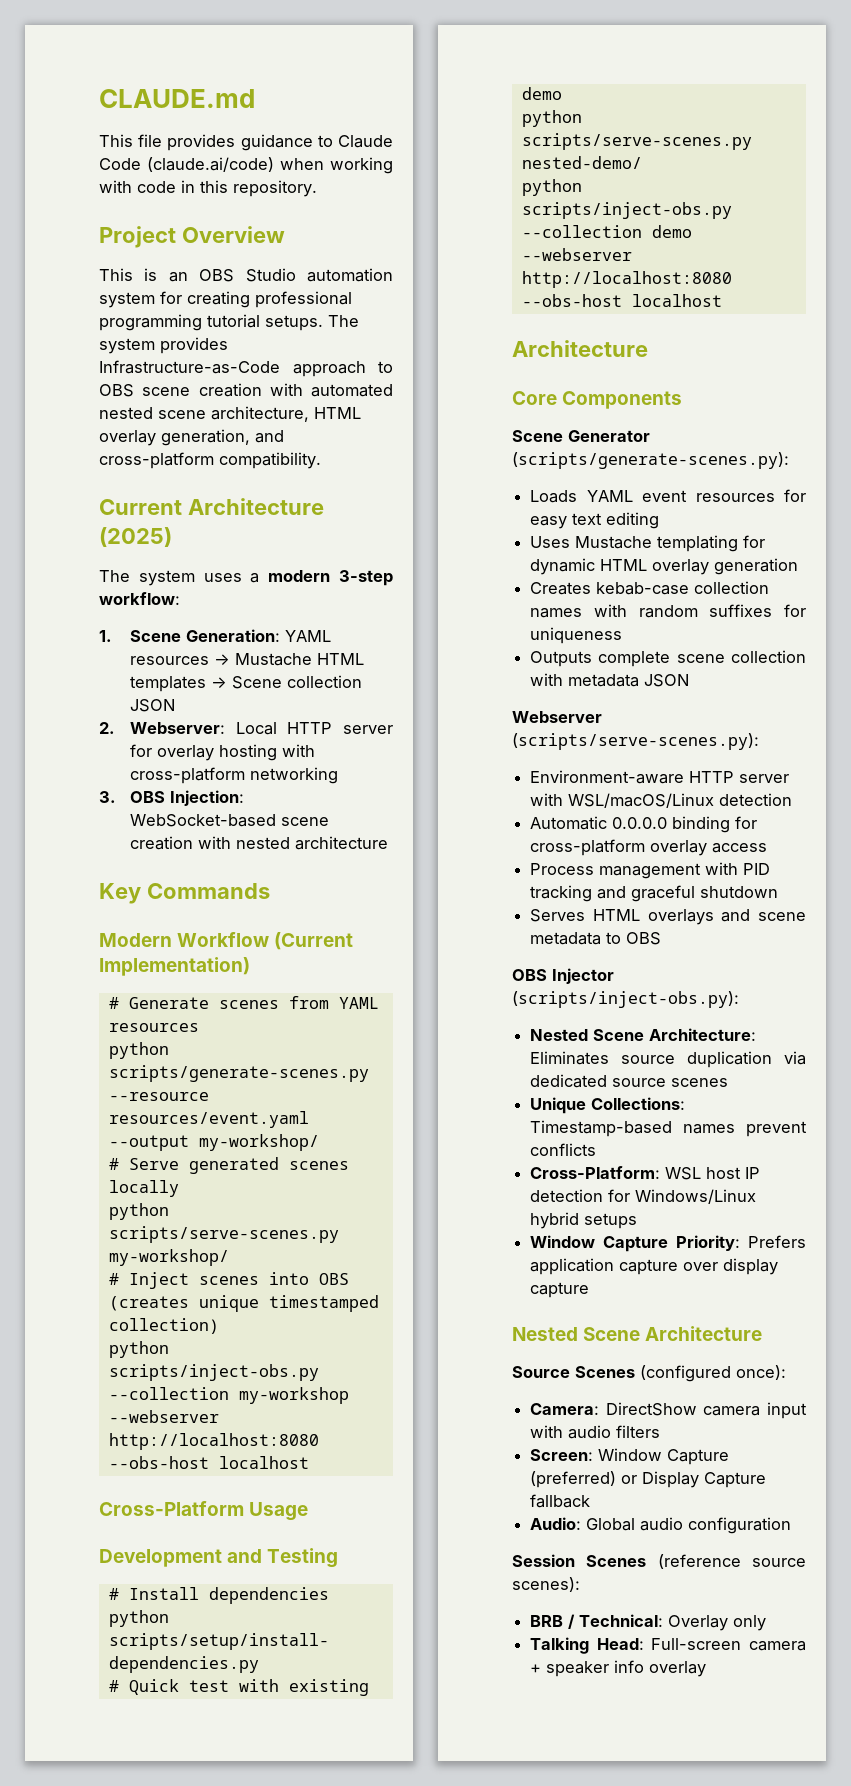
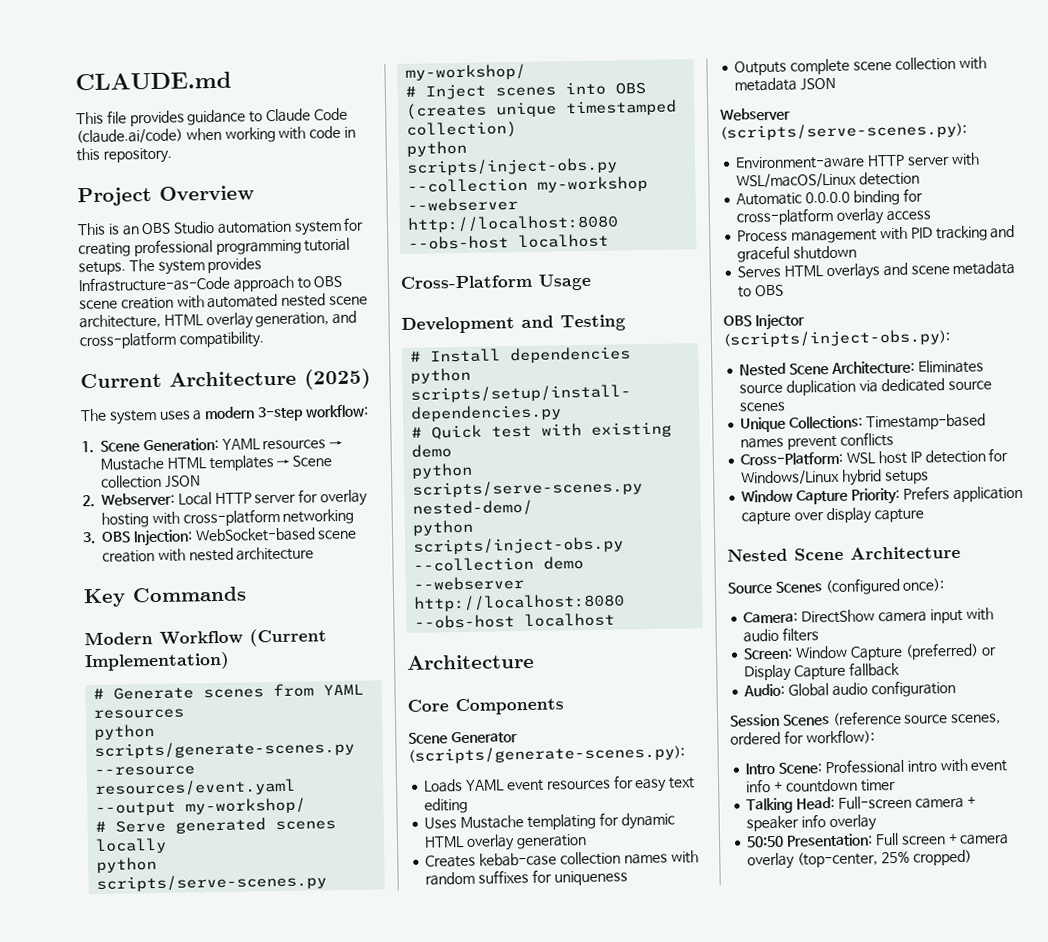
[512,1577,580,1592] [530,1614,767,1631] scenes): // BRB / Technical: Overlay only -> [951,713,1002,726] [730,729,875,745] [745,758,1008,775] [746,778,896,793] scenes, ordered for workflow): // Intro Scene: Professional intro with event info + countdown timer
(707, 1669) none -> [746,832,1010,848] [747,849,972,870] // 50:50 Presentation: Full screen + camera overlay (top-center, 25% cropped)

